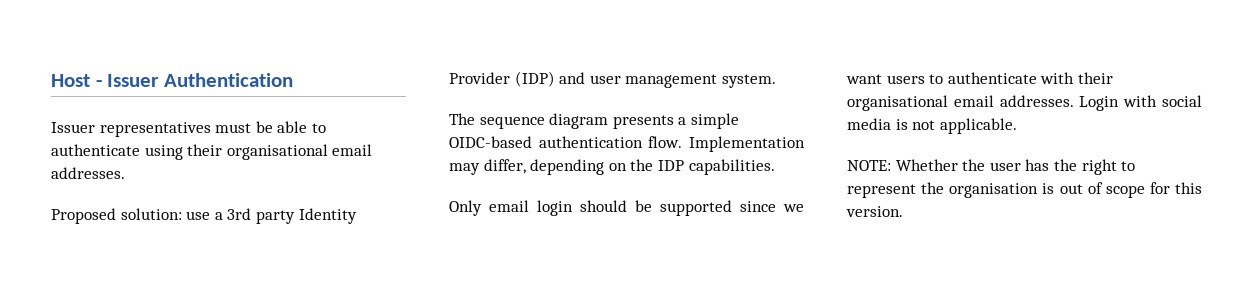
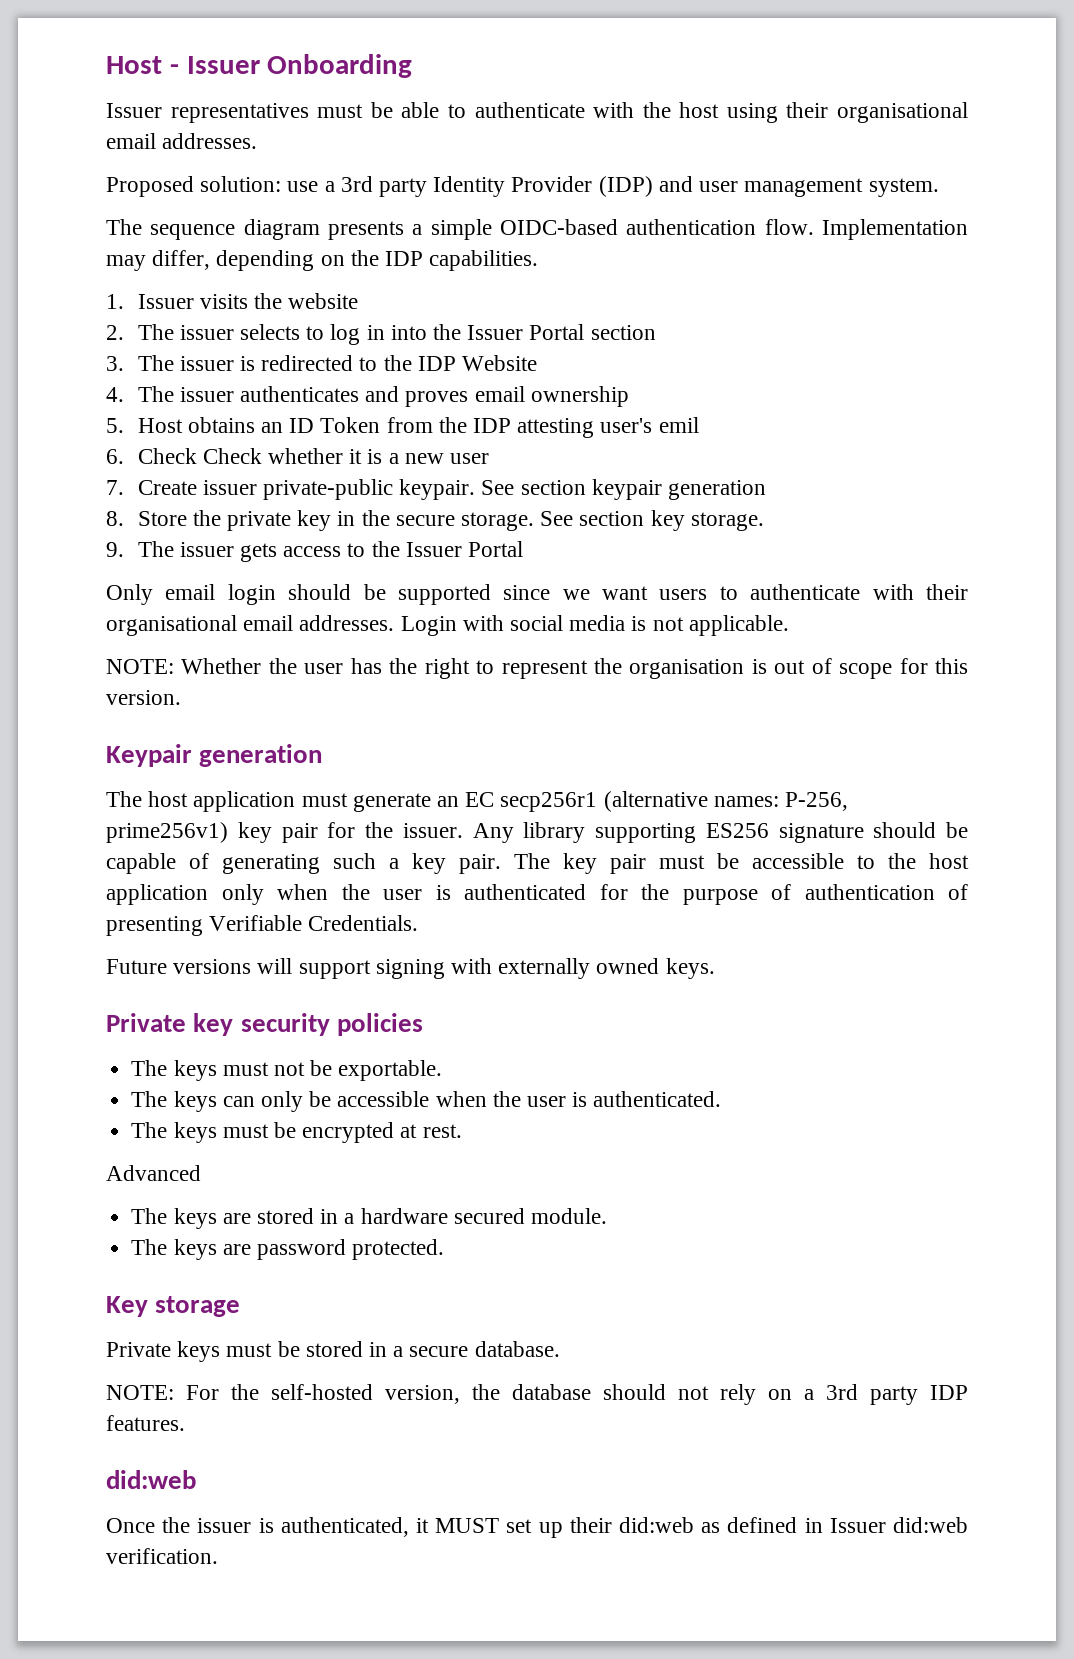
[163,73,293,87] Authentication -> [267,54,413,78] Onboarding
(140, 150) none -> [593,102,720,118] with the host
(775, 167) none -> [106,293,359,309] [106,324,656,345] [106,355,538,371] [106,386,629,407] [106,417,699,438] [106,448,490,464] [106,479,767,500] [106,510,764,531] [106,541,524,562] // 1. Issuer visits the website // 2. The issuer selects to log in into the Issuer Portal section // 3. The issuer is redirected to the IDP Website // 4. The issuer authenticates and proves email ownership // 5. Host obtains an ID Token from the IDP attesting user's emil // 6. Check Check whether it is a new user // 7. Create issuer private-public keypair. See section keypair generation // 8. Store the private key in the secure storage. See section key storage. // 9. The issuer gets access to the Issuer Portal
(903, 211) none -> [106,744,323,767] [106,791,849,812] [106,822,968,843] [106,853,969,874] [106,884,968,905] [106,915,419,936] [106,958,715,979] [106,1013,423,1036] [131,1060,443,1081] [131,1091,722,1112] [131,1122,462,1143] [106,1165,201,1181] [131,1208,607,1229] [131,1239,445,1260] [106,1296,241,1317] [106,1341,560,1362] [106,1384,968,1405] [106,1415,185,1431] [106,1470,196,1489] [106,1517,969,1538] [106,1548,218,1564] // Keypair generation // The host application must generate an EC secp256r1 (alternative names: P-256, prime256v1) key pair for the issuer. Any library supporting ES256 signature should be capable of generating such a key pair. The key pair must be accessible to the host application only when the user is authenticated for the purpose of authentication of presenting Verifiable Credentials. // Future versions will support signing with externally owned keys. // Private key security policies // The keys must not be exportable. // The keys can only be accessible when the user is authenticated. // The keys must be encrypted at rest. // Advanced // The keys are stored in a hardware secured module. // The keys are password protected. // Key storage // Private keys must be stored in a secure database. // NOTE: For the self-hosted version, the database should not rely on a 3rd party IDP features. // did:web // Once the issuer is authenticated, it MUST set up their did:web as defined in Issuer did:web verification.

